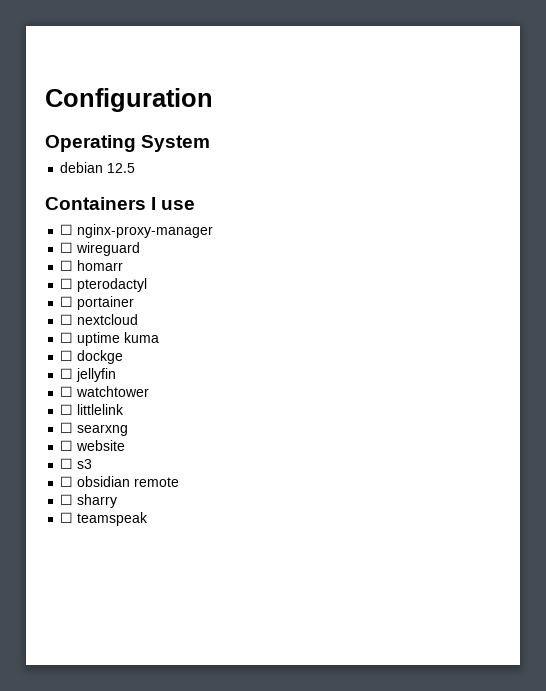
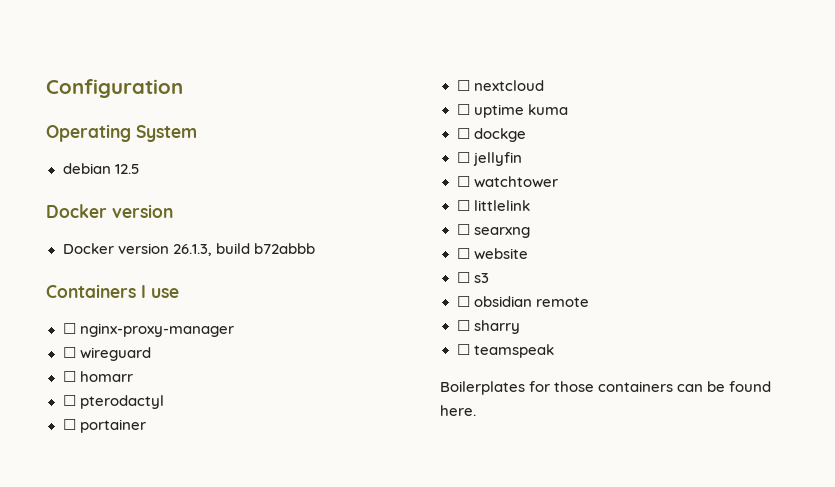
(136, 168) none -> [46,204,173,218] [62,243,315,256] // Docker version // Docker version 26.1.3, build b72abbb
(149, 519) none -> [440,381,772,395] [440,405,476,416] // Boilerplates for those containers can be found here.

